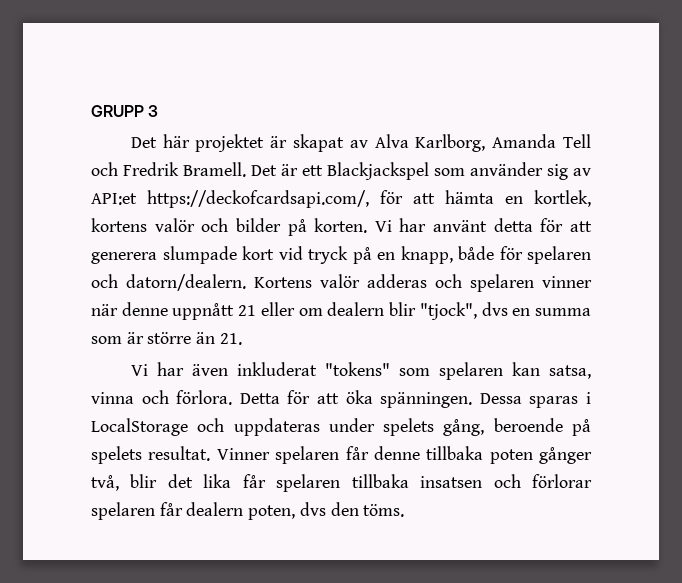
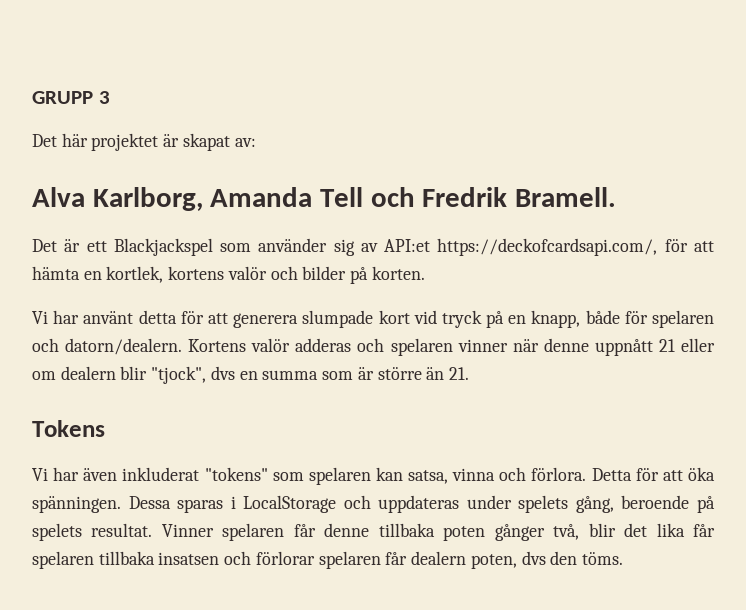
[349,140,368,148] av -> [234,138,256,147] av: //
(246, 169) none -> (617, 197) //
(368, 225) none -> (425, 273) //
(242, 339) none -> [32,420,105,437] // Tokens

